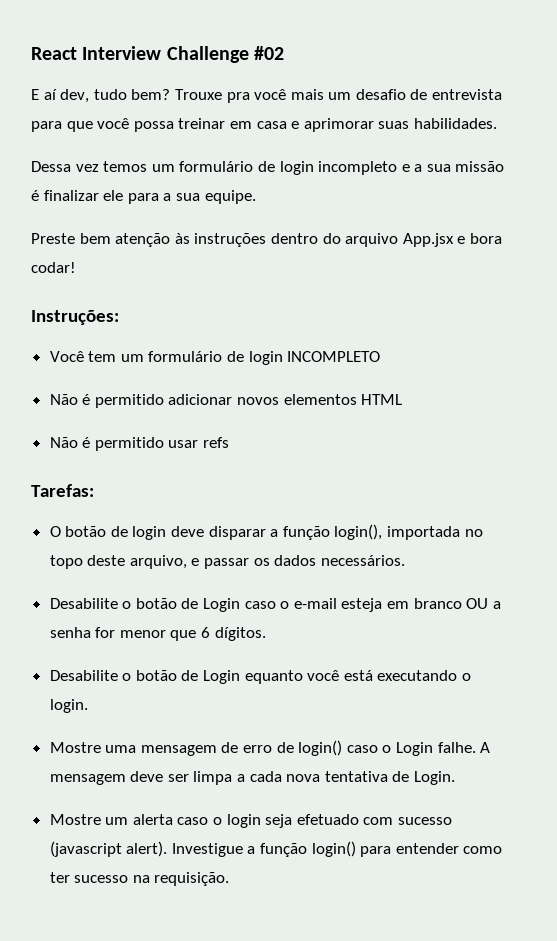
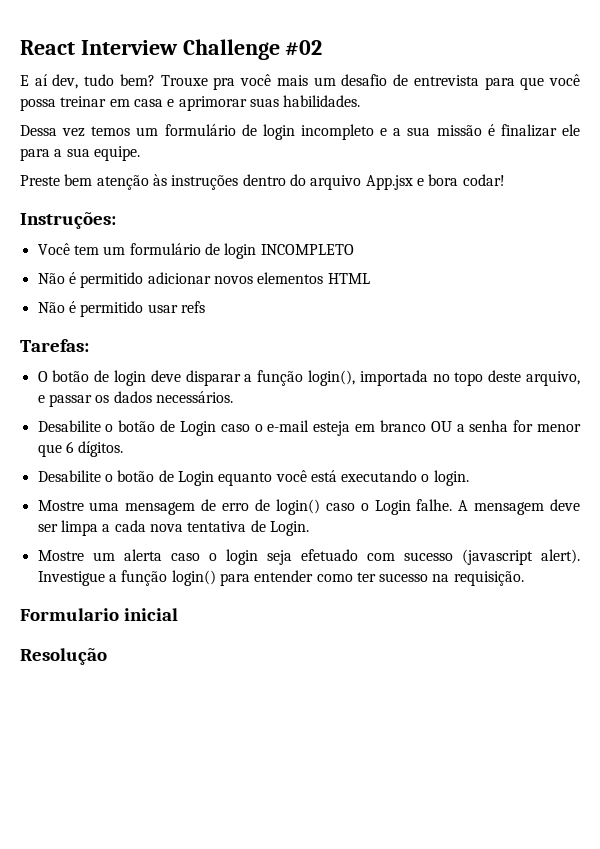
(230, 879) none -> [20,608,178,621] [20,648,107,665] // Formulario inicial // Resolução

